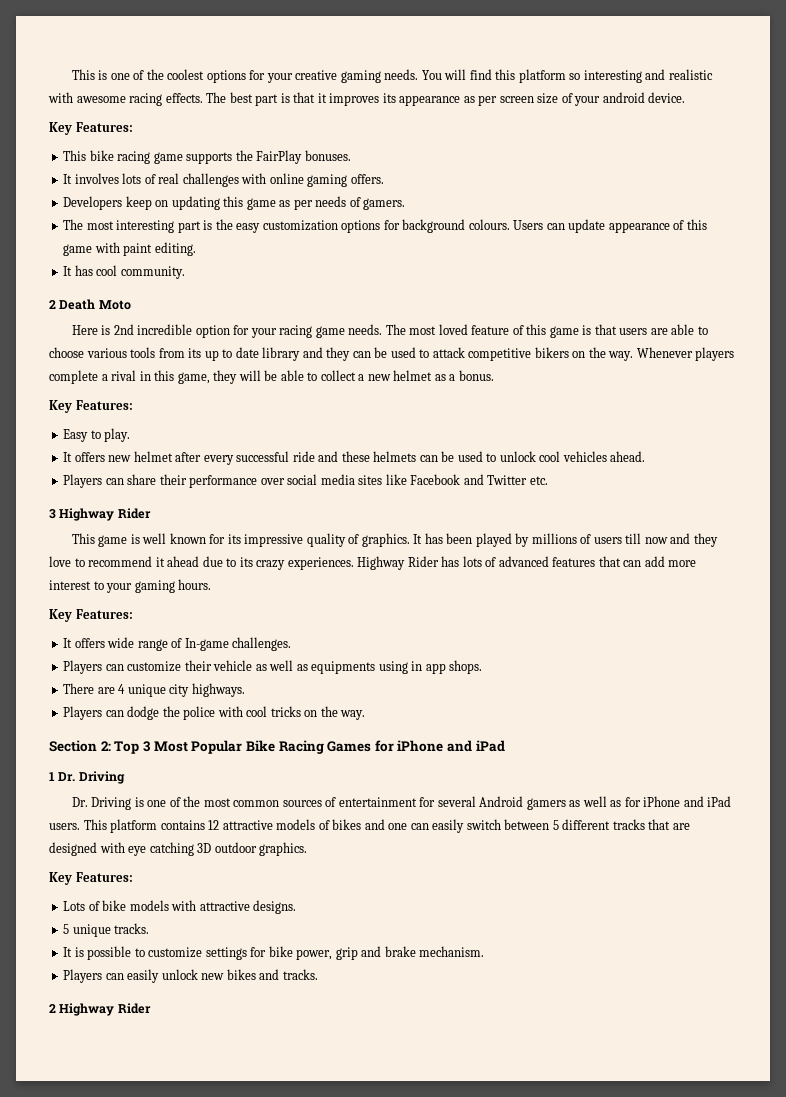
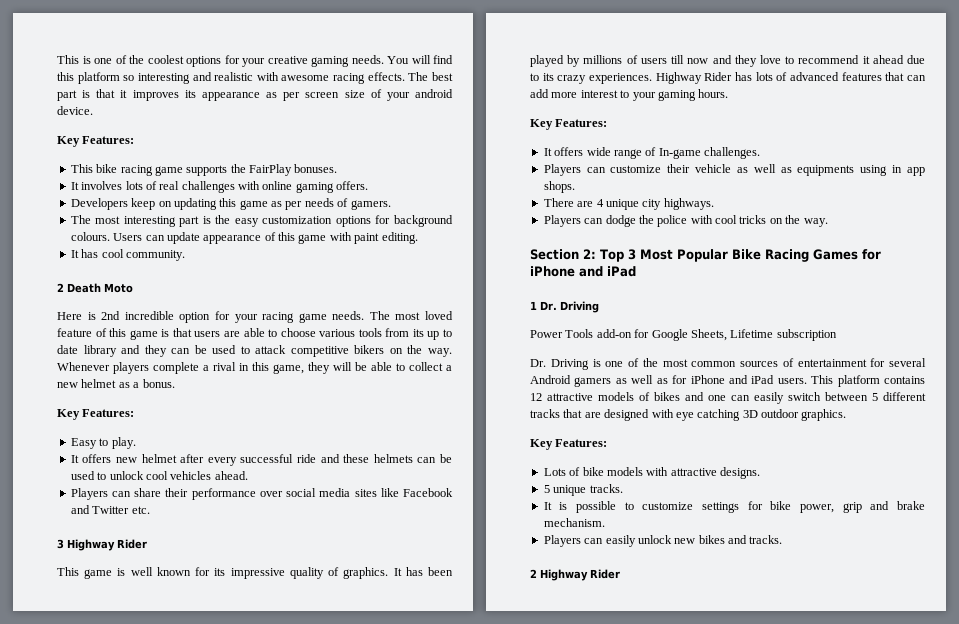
(125, 777) none -> [530,329,837,341] // Power Tools add-on for Google Sheets, Lifetime subscription

